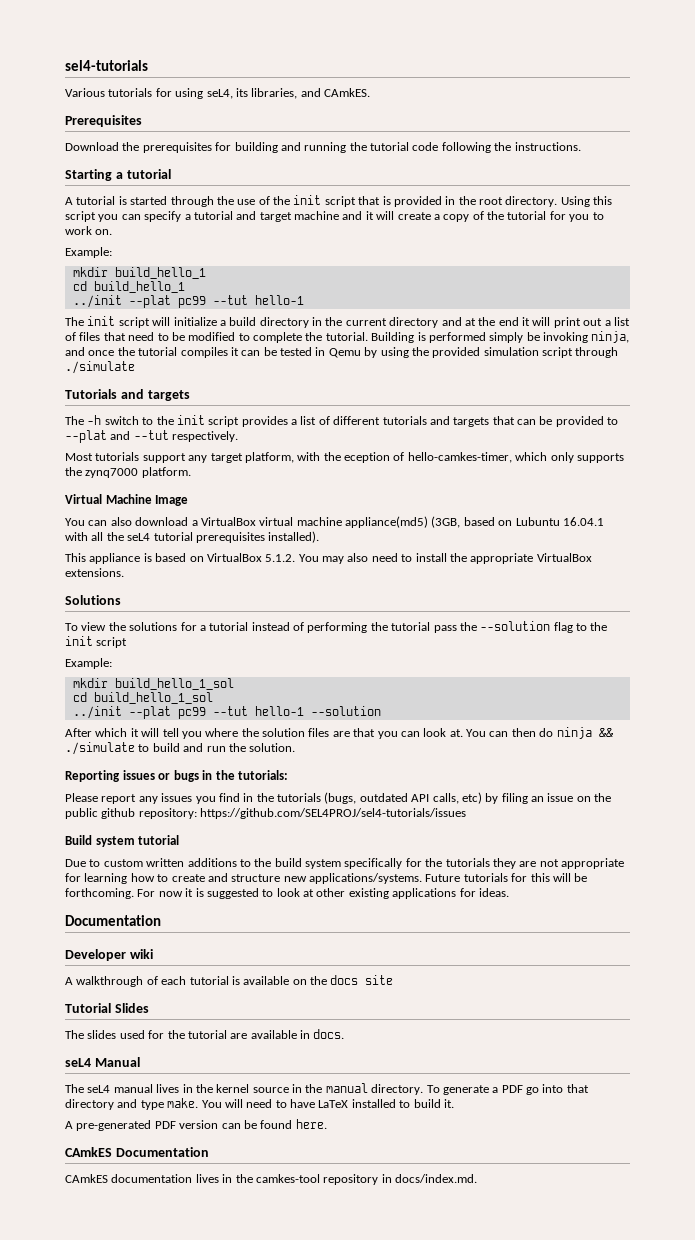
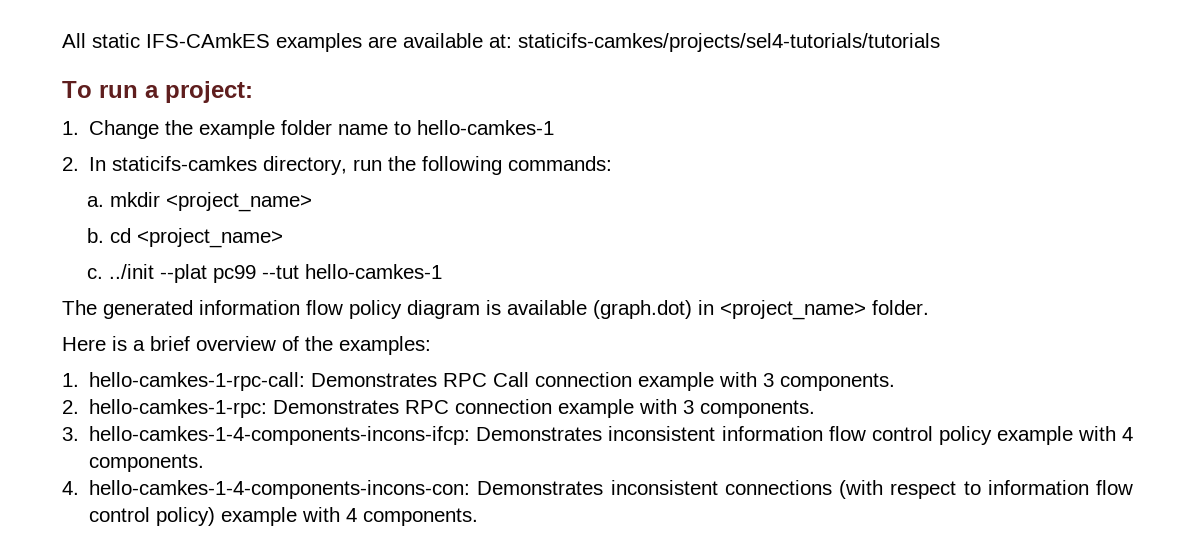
[65,60,148,71] [65,88,370,99] [65,115,142,127] [65,142,581,153] [65,169,171,181] [65,195,613,207] [65,211,604,222] [65,226,113,235] [65,247,112,258] [72,267,206,279] [72,281,185,293] [72,295,304,308] [65,316,630,328] [65,331,630,343] [65,347,619,358] [65,361,135,374] [65,389,190,401] [65,415,619,427] [65,430,239,443] [65,452,624,463] [65,467,191,478] [65,494,189,506] [65,516,604,528] [65,531,320,543] [65,553,592,564] [65,568,124,577] [65,595,121,605] [65,621,608,633] [65,636,128,648] [65,658,112,669] [72,678,234,690] [72,692,213,704] [72,706,381,719] [65,727,613,739] [65,742,296,755] [65,770,289,782] [65,792,612,804] [65,808,467,819] [65,835,180,847] [65,858,624,869] [65,873,588,884] [65,888,509,899] [65,915,161,926] [65,949,153,961] [65,975,394,987] [65,1003,149,1013] [65,1029,345,1039] [65,1057,140,1067] [65,1083,589,1095] [65,1098,454,1110] [65,1119,327,1131] [65,1147,209,1157] [65,1174,477,1185] sel4-tutorials // Various tutorials for using seL4, its libraries, and CAmkES. // Prerequisites // Download the prerequisites for building and running the tutorial code following the instructions. // Starting a tutorial // A tutorial is started through the use of the init script that is provided in the root directory. Using this script you can specify a tutorial and target machine and it will create a copy of the tutorial for you to work on. // Example: // mkdir build_hello_1 // cd build_hello_1 // ../init --plat pc99 --tut hello-1 // The init script will initialize a build directory in the current directory and at the end it will print out a list of files that need to be modified to complete the tutorial. Building is performed simply be invoking ninja, and once the tutorial compiles it can be tested in Qemu by using the provided simulation script through ./simulate // Tutorials and targets // The -h switch to the init script provides a list of different tutorials and targets that can be provided to --plat and --tut respectively. // Most tutorials support any target platform, with the eception of hello-camkes-timer, which only supports the zynq7000 platform. // Virtual Machine Image // You can also download a VirtualBox virtual machine appliance(md5) (3GB, based on Lubuntu 16.04.1 with all the seL4 tutorial prerequisites installed). // This appliance is based on VirtualBox 5.1.2. You may also need to install the appropriate VirtualBox extensions. // Solutions // To view the solutions for a tutorial instead of performing the tutorial pass the --solution flag to the init script // Example: // mkdir build_hello_1_sol // cd build_hello_1_sol // ../init --plat pc99 --tut hello-1 --solution // After which it will tell you where the solution files are that you can look at. You can then do ninja && ./simulate to build and run the solution. // Reporting issues or bugs in the tutorials: // Please report any issues you find in the tutorials (bugs, outdated API calls, etc) by filing an issue on the public github repository: https://github.com/SEL4PROJ/sel4-tutorials/issues // Build system tutorial // Due to custom written additions to the build system specifically for the tutorials they are not appropriate for learning how to create and structure new applications/systems. Future tutorials for this will be forthcoming. For now it is suggested to look at other existing applications for ideas. // Documentation // Developer wiki // A walkthrough of each tutorial is available on the docs site // Tutorial Slides // The slides used for the tutorial are available in docs. // seL4 Manual // The seL4 manual lives in the kernel source in the manual directory. To generate a PDF go into that directory and type make. You will need to have LaTeX installed to build it. // A pre-generated PDF version can be found here. // CAmkES Documentation // CAmkES documentation lives in the camkes-tool repository in docs/index.md. -> [62,33,940,52] [62,81,253,103] [62,120,555,139] [62,156,613,175] [87,192,313,212] [87,228,284,248] [87,264,443,283] [62,300,929,320] [62,336,431,355] [62,372,896,391] [62,399,816,418] [62,426,1134,445] [89,454,205,472] [62,480,1133,499] [89,507,479,526] All static IFS-CAmkES examples are available at: staticifs-camkes/projects/sel4-tutorials/tutorials // To run a project: // 1. Change the example folder name to hello-camkes-1 // 2. In staticifs-camkes directory, run the following commands: // a. mkdir <project_name> // b. cd <project_name> // c. ../init --plat pc99 --tut hello-camkes-1 // The generated information flow policy diagram is available (graph.dot) in <project_name> folder. // Here is a brief overview of the examples: // 1. hello-camkes-1-rpc-call: Demonstrates RPC Call connection example with 3 components. // 2. hello-camkes-1-rpc: Demonstrates RPC connection example with 3 components. // 3. hello-camkes-1-4-components-incons-ifcp: Demonstrates inconsistent information flow control policy example with 4 components. // 4. hello-camkes-1-4-components-incons-con: Demonstrates inconsistent connections (with respect to information flow control policy) example with 4 components.

